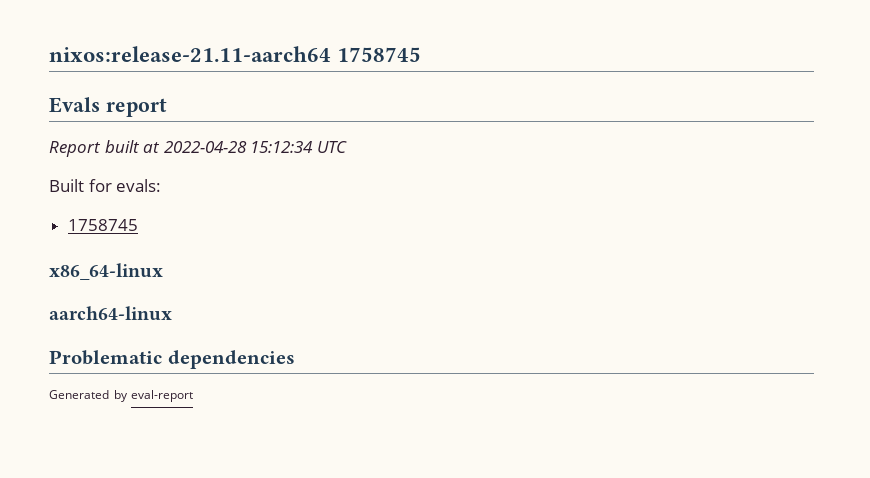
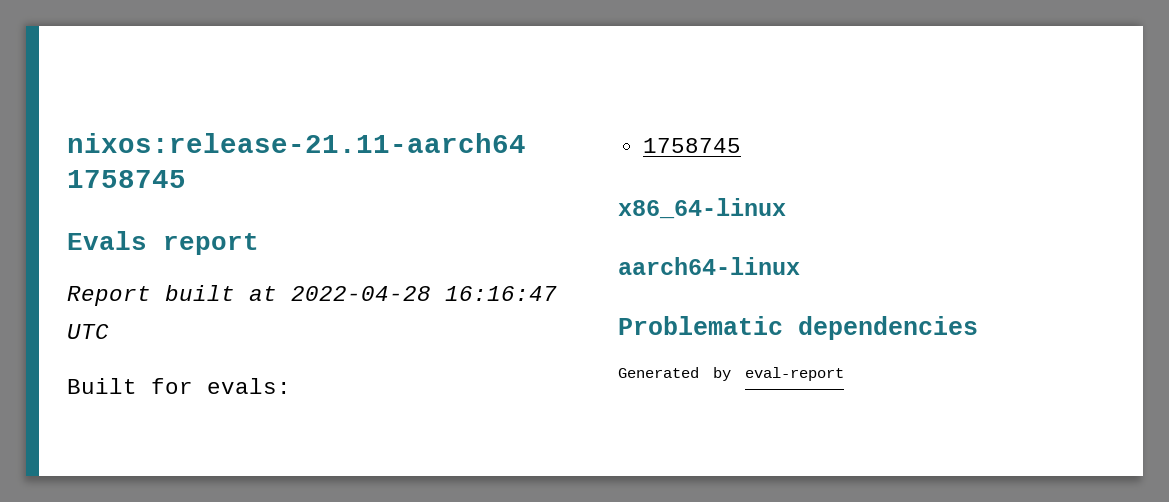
[250,141,314,153] 15:12:34 -> [445,286,557,301] 16:16:47

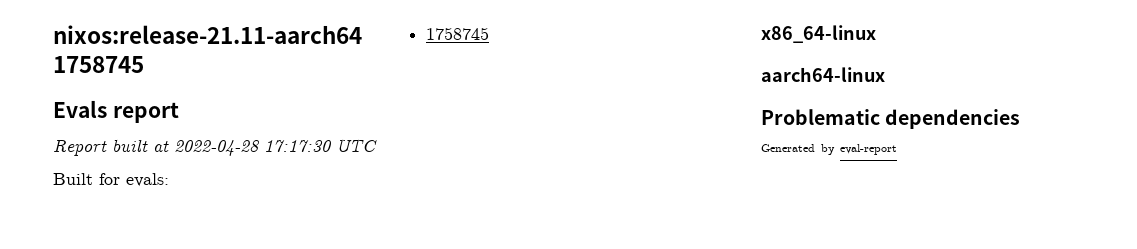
[445,286,557,301] 16:16:47 -> [264,140,331,152] 17:17:30

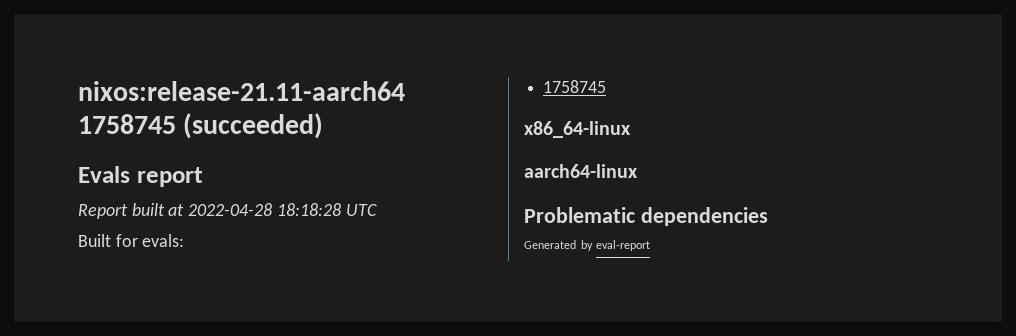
(144, 64) none -> [183,113,324,139] (succeeded)
[264,140,331,152] 17:17:30 -> [276,203,341,216] 18:18:28

